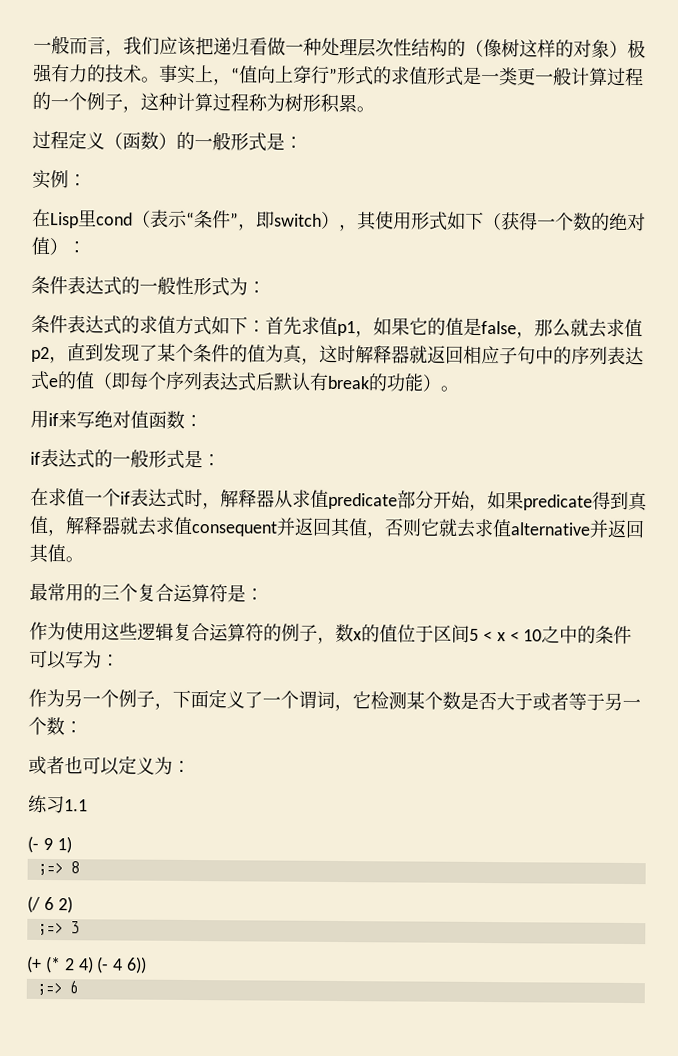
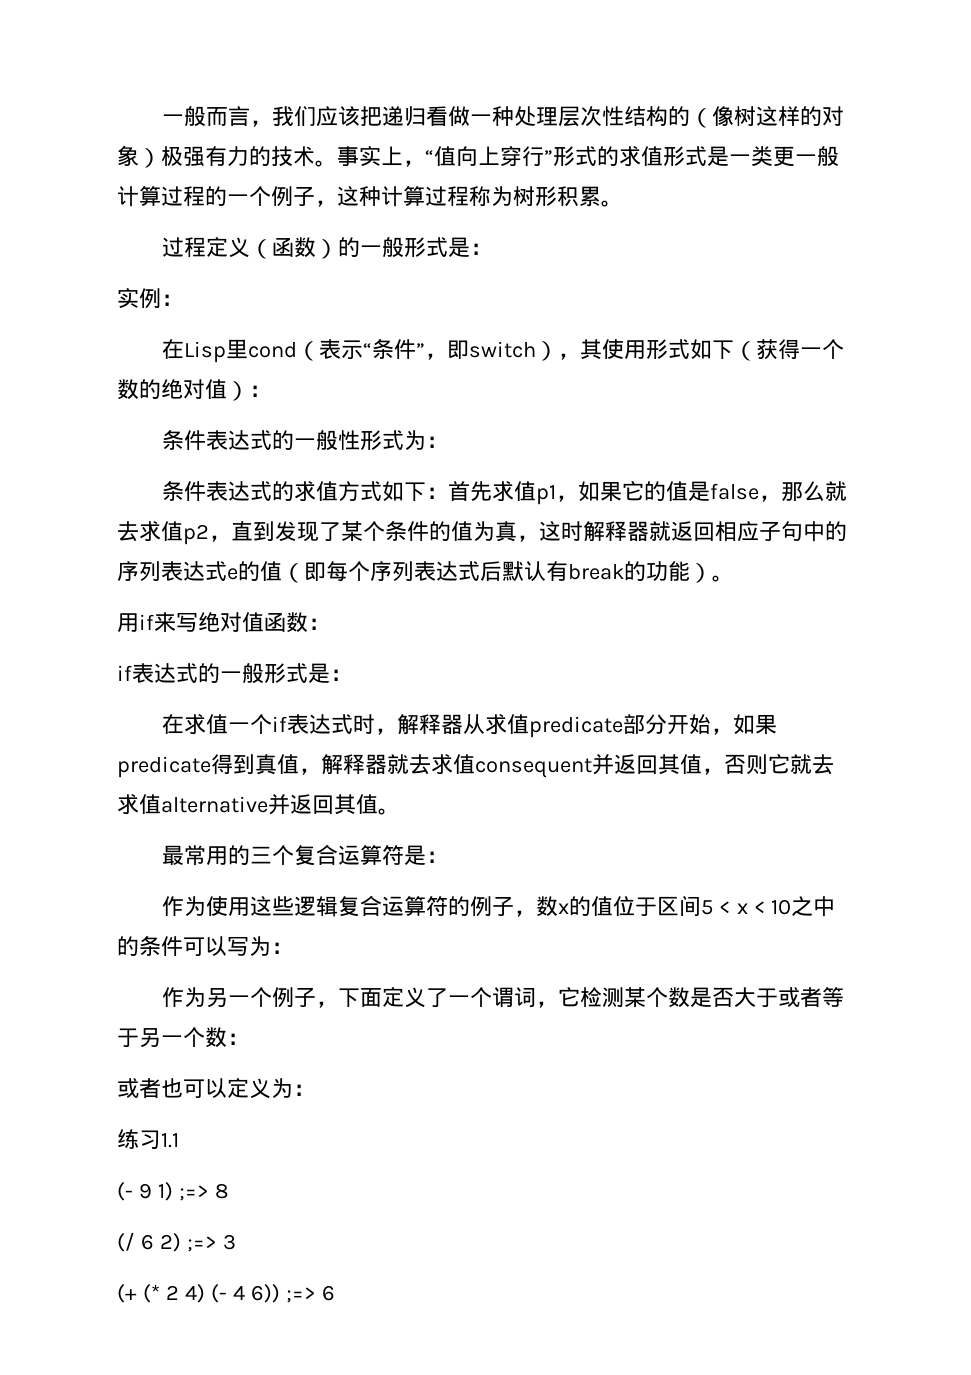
(72, 845) // -> (173, 1191) none
(73, 905) // -> (181, 1242) none
(148, 965) // -> (280, 1293) none

